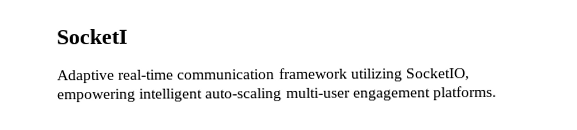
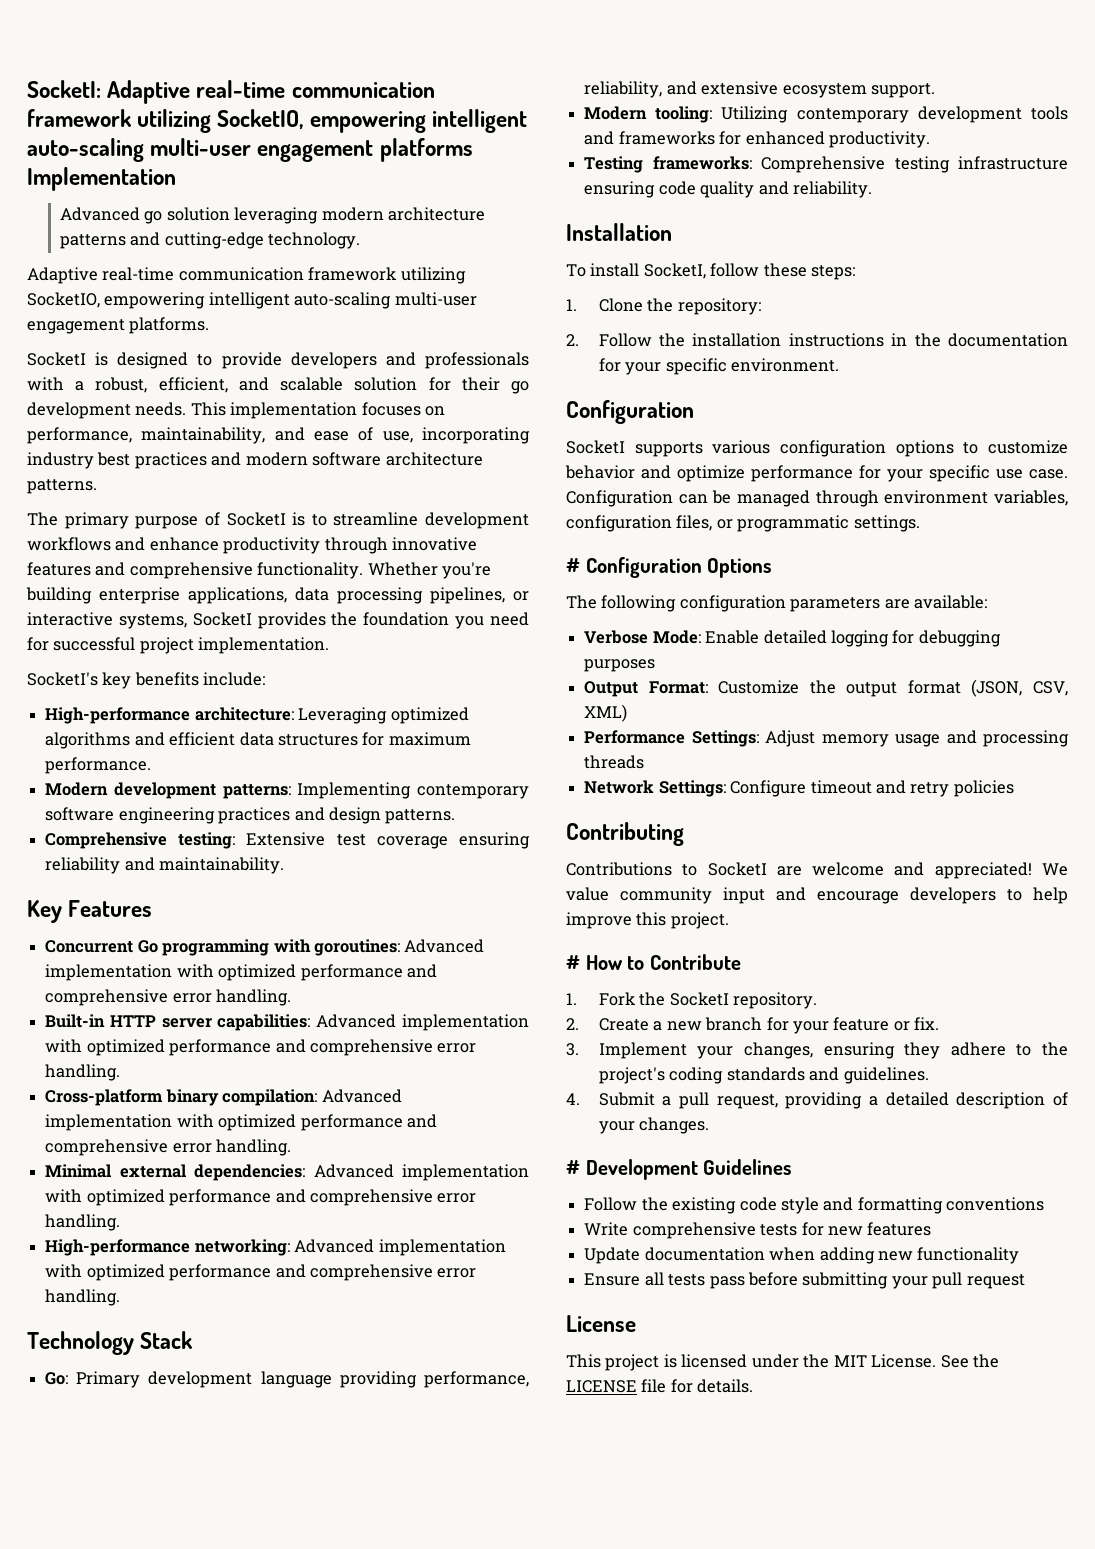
[56,28,128,45] SocketI -> [27,80,435,104] [27,109,527,133] [27,138,473,162] [27,167,176,191] [59,207,485,224] [59,232,361,249] SocketI: Adaptive real-time communication framework utilizing SocketIO, empowering intelligent auto-scaling multi-user engagement platforms Implementation // Advanced go solution leveraging modern architecture patterns and cutting-edge technology.
(497, 93) none -> [27,352,529,369] [27,377,529,394] [27,402,446,419] [27,427,530,444] [27,452,483,469] [27,479,97,494] [27,512,529,529] [27,537,478,554] [27,562,492,579] [26,587,529,604] [27,612,529,629] [27,637,330,654] [27,672,266,689] [45,707,469,724] [45,732,471,749] [45,757,152,774] [45,782,530,799] [45,807,456,824] [45,832,530,849] [45,857,285,874] [27,900,153,923] [45,939,485,956] [45,964,437,981] [45,989,292,1006] [45,1014,529,1031] [45,1039,477,1056] [45,1064,121,1081] [45,1089,402,1106] [45,1114,437,1131] [45,1139,292,1156] [45,1164,530,1181] [45,1189,477,1206] [45,1214,121,1231] [45,1239,506,1256] [45,1264,477,1281] [45,1289,121,1306] [27,1331,194,1355] [45,1371,530,1388] [584,81,935,98] [584,106,1068,123] [584,131,930,148] [584,156,1068,173] [584,181,872,198] [566,223,672,241] [566,263,856,280] [566,298,761,315] [566,333,1068,347] [598,358,840,375] [566,400,694,424] [566,440,1068,457] [565,465,1068,482] [566,490,1068,507] [566,515,920,532] [566,557,772,578] [566,595,988,612] [584,630,1001,647] [584,659,656,672] [584,679,1068,697] [584,704,628,722] [584,730,1069,747] [584,755,645,769] [584,780,1014,797] [566,822,684,846] [566,862,1068,879] [566,887,1068,904] [566,912,729,929] [566,954,741,970] [566,992,818,1009] [566,1017,940,1034] [566,1042,1068,1059] [598,1067,929,1084] [566,1092,1068,1109] [598,1117,710,1134] [566,1159,792,1180] [584,1197,1045,1214] [584,1222,932,1239] [584,1247,1020,1264] [584,1272,1025,1289] [566,1315,636,1332] [566,1354,1000,1371] [566,1379,754,1393] // SocketI is designed to provide developers and professionals with a robust, efficient, and scalable solution for their go development needs. This implementation focuses on performance, maintainability, and ease of use, incorporating industry best practices and modern software architecture patterns. // The primary purpose of SocketI is to streamline development workflows and enhance productivity through innovative features and comprehensive functionality. Whether you're building enterprise applications, data processing pipelines, or interactive systems, SocketI provides the foundation you need for successful project implementation. // SocketI's key benefits include: // High-performance architecture: Leveraging optimized algorithms and efficient data structures for maximum performance. // Modern development patterns: Implementing contemporary software engineering practices and design patterns. // Comprehensive testing: Extensive test coverage ensuring reliability and maintainability. // Key Features // Concurrent Go programming with goroutines: Advanced implementation with optimized performance and comprehensive error handling. // Built-in HTTP server capabilities: Advanced implementation with optimized performance and comprehensive error handling. // Cross-platform binary compilation: Advanced implementation with optimized performance and comprehensive error handling. // Minimal external dependencies: Advanced implementation with optimized performance and comprehensive error handling. // High-performance networking: Advanced implementation with optimized performance and comprehensive error handling. // Technology Stack // Go: Primary development language providing performance, reliability, and extensive ecosystem support. // Modern tooling: Utilizing contemporary development tools and frameworks for enhanced productivity. // Testing frameworks: Comprehensive testing infrastructure ensuring code quality and reliability. // Installation // To install SocketI, follow these steps: // 1. Clone the repository: // 2. Follow the installation instructions in the documentation for your specific environment. // Configuration // SocketI supports various configuration options to customize behavior and optimize performance for your specific use case. Configuration can be managed through environment variables, configuration files, or programmatic settings. // # Configuration Options // The following configuration parameters are available: // Verbose Mode: Enable detailed logging for debugging purposes // Output Format: Customize the output format (JSON, CSV, XML) // Performance Settings: Adjust memory usage and processing threads // Network Settings: Configure timeout and retry policies // Contributing // Contributions to SocketI are welcome and appreciated! We value community input and encourage developers to help improve this project. // # How to Contribute // 1. Fork the SocketI repository. // 2. Create a new branch for your feature or fix. // 3. Implement your changes, ensuring they adhere to the project's coding standards and guidelines. // 4. Submit a pull request, providing a detailed description of your changes. // # Development Guidelines // Follow the existing code style and formatting conventions // Write comprehensive tests for new features // Update documentation when adding new functionality // Ensure all tests pass before submitting your pull request // License // This project is licensed under the MIT License. See the LICENSE file for details.

